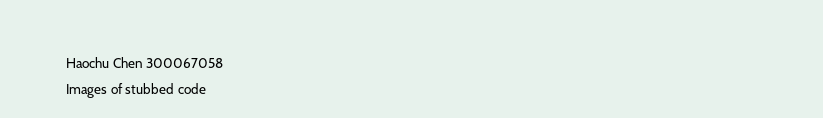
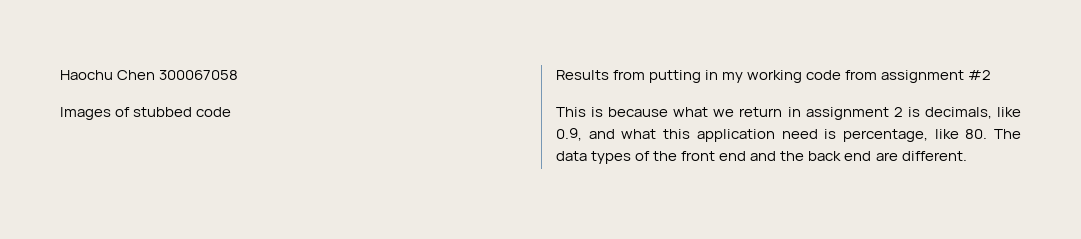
(206, 88) none -> [556,70,992,83] [556,107,1021,120] [556,128,1021,142] [556,151,967,164] // Results from putting in my working code from assignment #2 // This is because what we return in assignment 2 is decimals, like 0.9, and what this application need is percentage, like 80. The data types of the front end and the back end are different.

